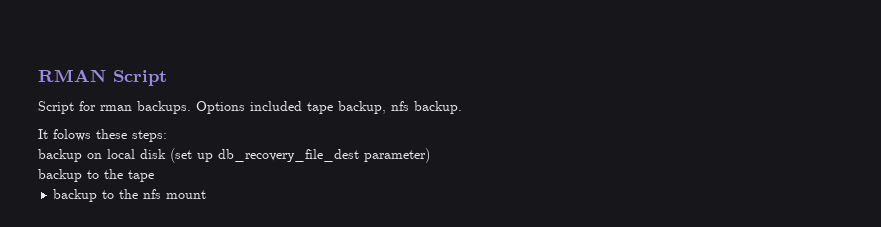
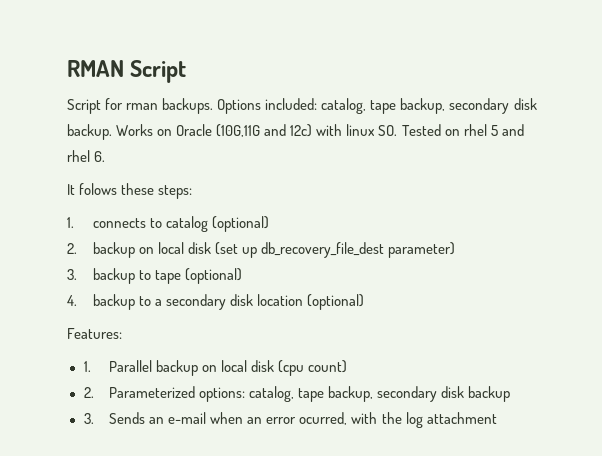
[250,101,462,114] [38,129,167,142] included tape backup, nfs backup. // It folows these steps: // -> [265,98,537,114] [67,124,524,140] [67,150,106,162] [67,183,193,199] [67,216,269,232] [67,243,77,254] included: catalog, tape backup, secondary disk backup. Works on Oracle (10G,11G and 12c) with linux SO. Tested on rhel 5 and rhel 6. // It folows these steps: // 1. connects to catalog (optional) // 2.
[38,169,154,182] [53,189,207,202] backup to the tape // backup to the nfs mount -> [67,268,242,284] [67,294,364,310] [67,328,122,339] [83,360,348,376] [83,386,511,402] [83,412,497,428] 3. backup to tape (optional) // 4. backup to a secondary disk location (optional) // Features: // 1. Parallel backup on local disk (cpu count) // 2. Parameterized options: catalog, tape backup, secondary disk backup // 3. Sends an e-mail when an error ocurred, with the log attachment

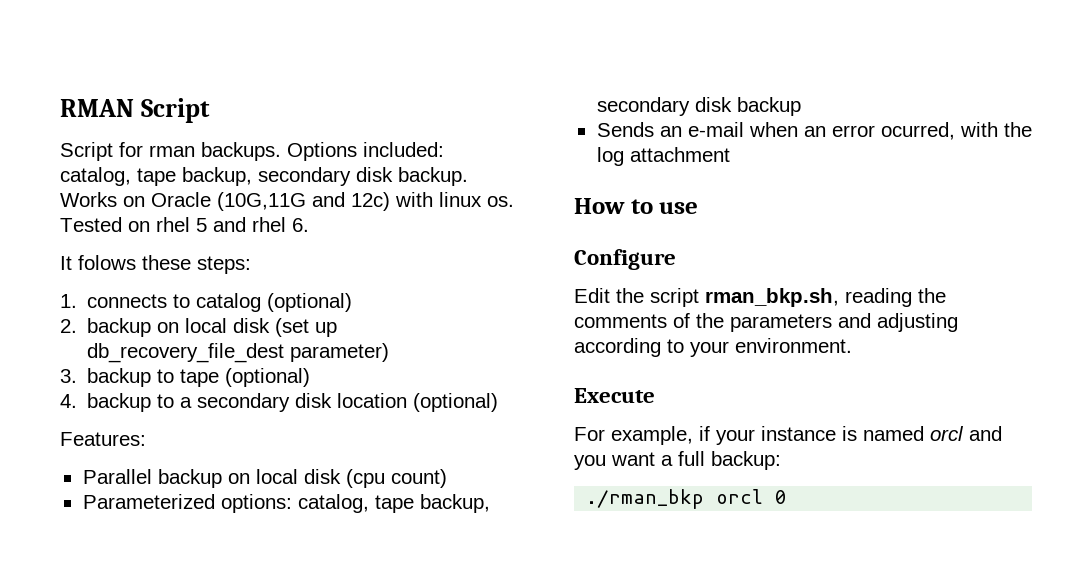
[378,125,398,136] SO. -> [487,196,514,207] os.
[83,361,91,372] 1. -> (146, 439) none
[83,387,94,398] 2. -> (447, 478) none
[83,413,94,424] 3. -> (801, 106) none
(497, 418) none -> [574,198,699,214] [574,249,676,270] [574,288,946,307] [574,313,958,332] [574,338,852,357] [574,388,655,403] [574,426,1002,445] [574,451,781,470] [586,489,788,509] // How to use // Configure // Edit the script rman_bkp.sh, reading the comments of the parameters and adjusting according to your environment. // Execute // For example, if your instance is named orcl and you want a full backup: // ./rman_bkp orcl 0

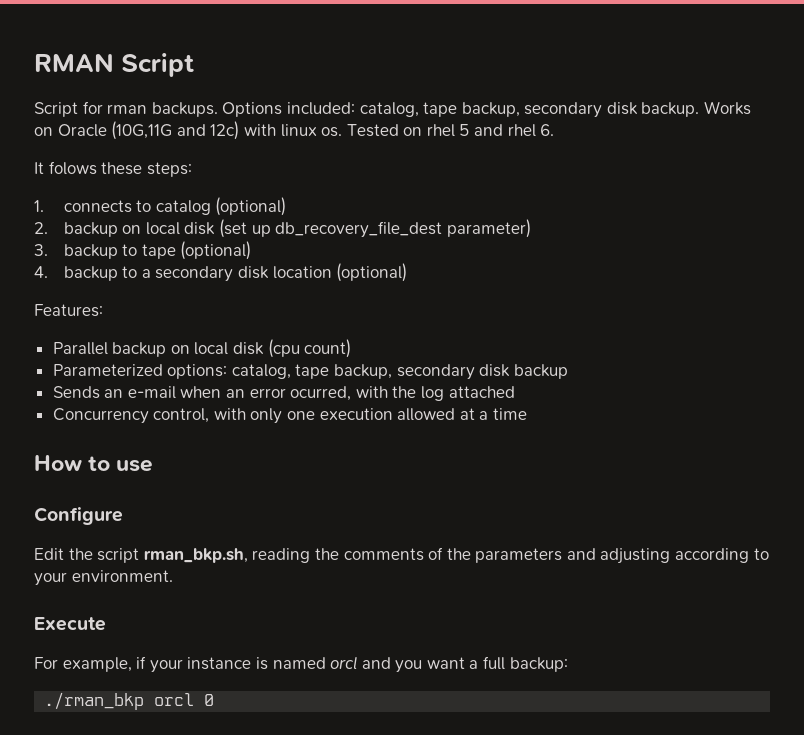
[629,147,730,162] attachment -> [448,386,515,398] [52,408,528,424] attached // Concurrency control, with only one execution allowed at a time

